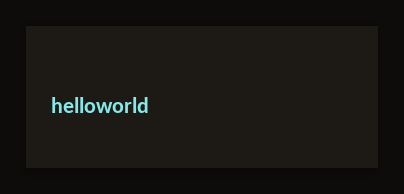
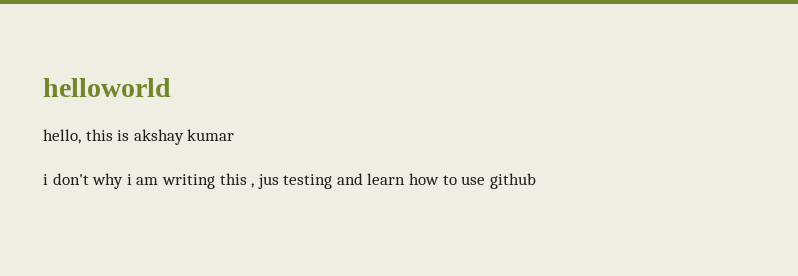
(149, 105) none -> [43,129,235,145] [43,173,536,189] // hello, this is akshay kumar // i don't why i am writing this , jus testing and learn how to use github

